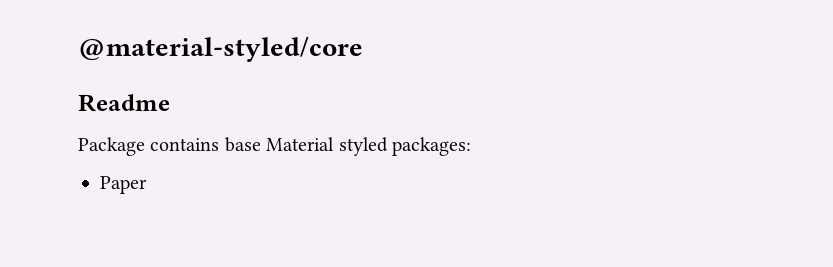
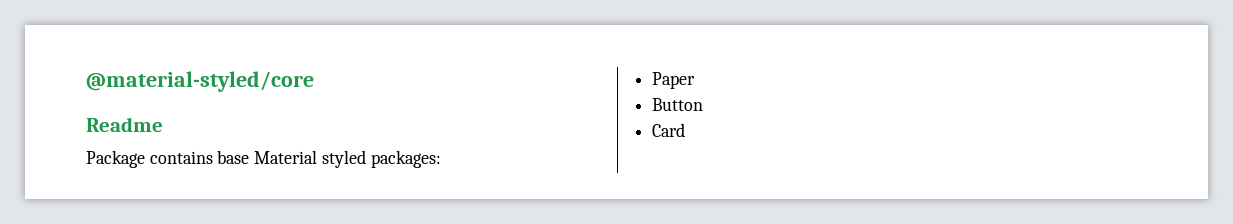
(147, 185) none -> [652,98,704,111] [652,123,686,137] // Button // Card

